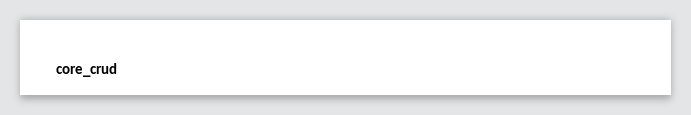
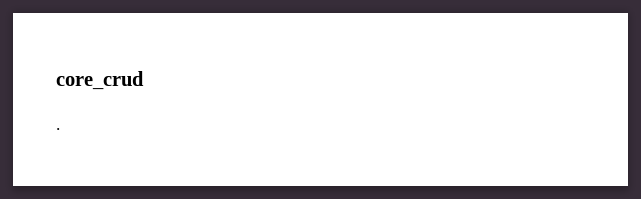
(117, 70) none -> [56,128,60,130] // .

